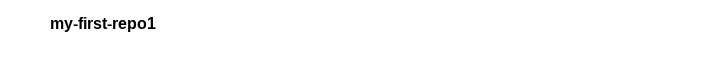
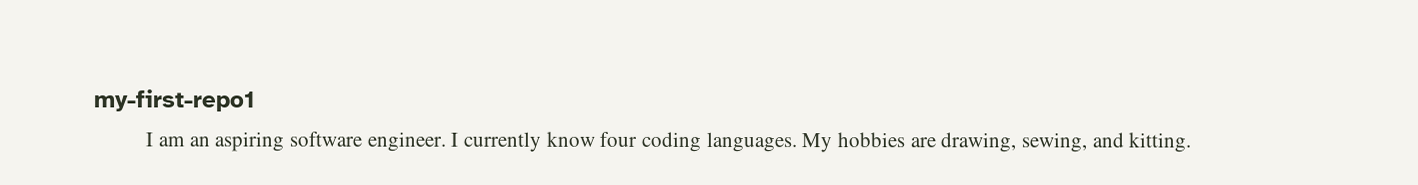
(156, 24) none -> [145,131,1192,153] // I am an aspiring software engineer. I currently know four coding languages. My hobbies are drawing, sewing, and kitting.

